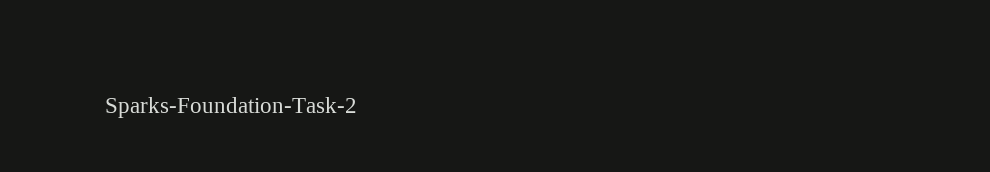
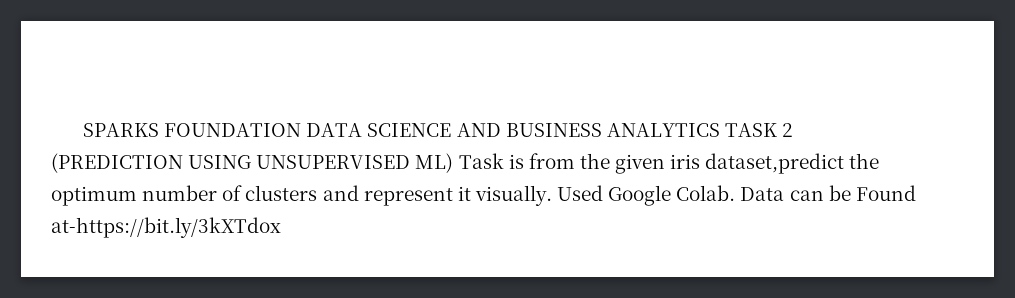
[105,97,357,118] Sparks-Foundation-Task-2 -> [83,123,794,137] [51,153,880,174] [51,185,916,206] [51,217,281,238] SPARKS FOUNDATION DATA SCIENCE AND BUSINESS ANALYTICS TASK 2 (PREDICTION USING UNSUPERVISED ML) Task is from the given iris dataset,predict the optimum number of clusters and represent it visually. Used Google Colab. Data can be Found at-https://bit.ly/3kXTdox

